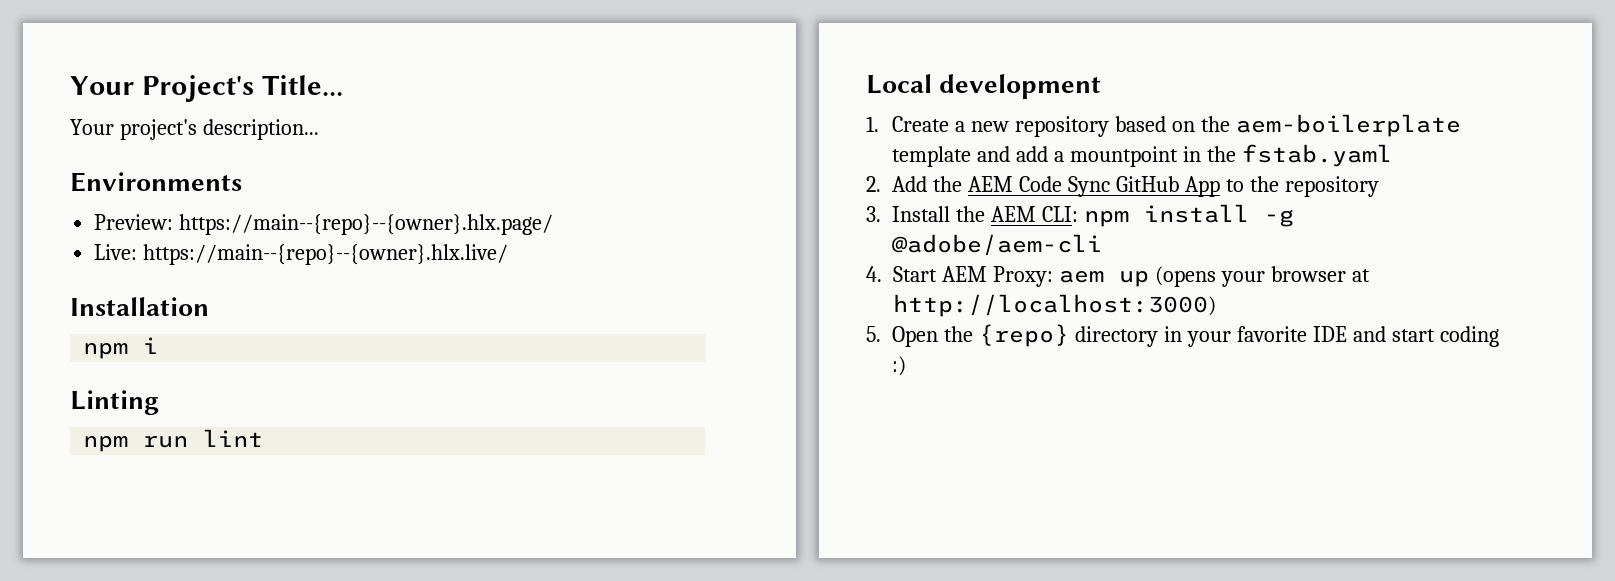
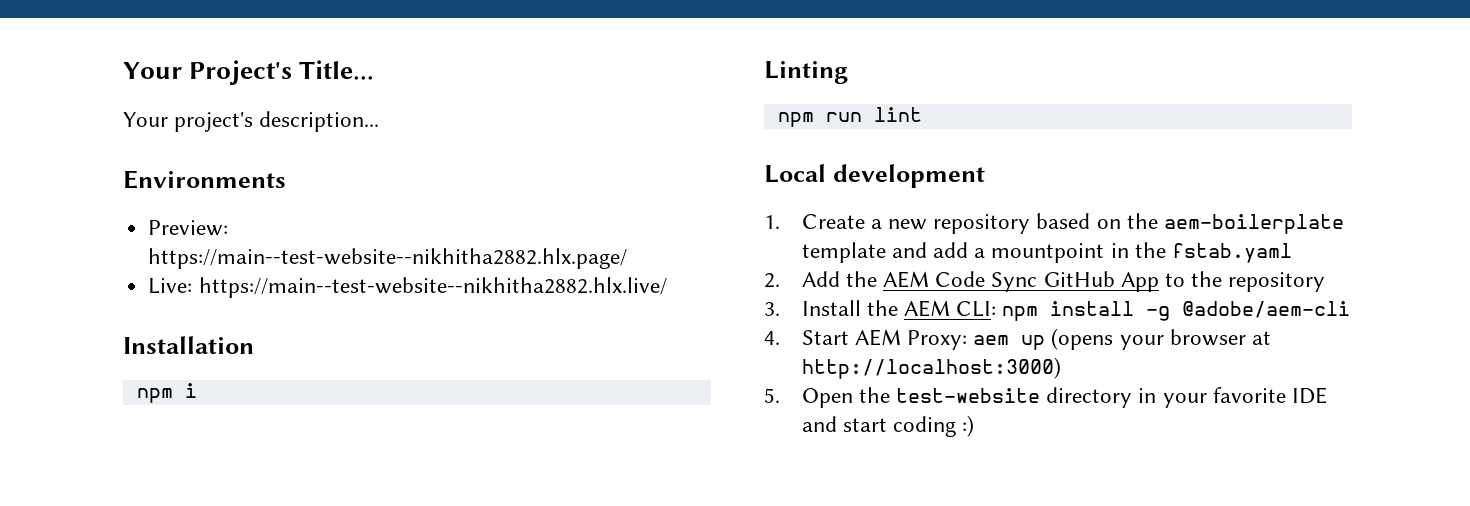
[179,214,554,235] https://main--{repo}--{owner}.hlx.page/ -> [148,248,628,269] https://main--test-website--nikhitha2882.hlx.page/
[143,244,509,265] https://main--{repo}--{owner}.hlx.live/ -> [198,277,667,298] https://main--test-website--nikhitha2882.hlx.live/
[979,324,1070,347] {repo} -> [895,388,1040,403] test-website

